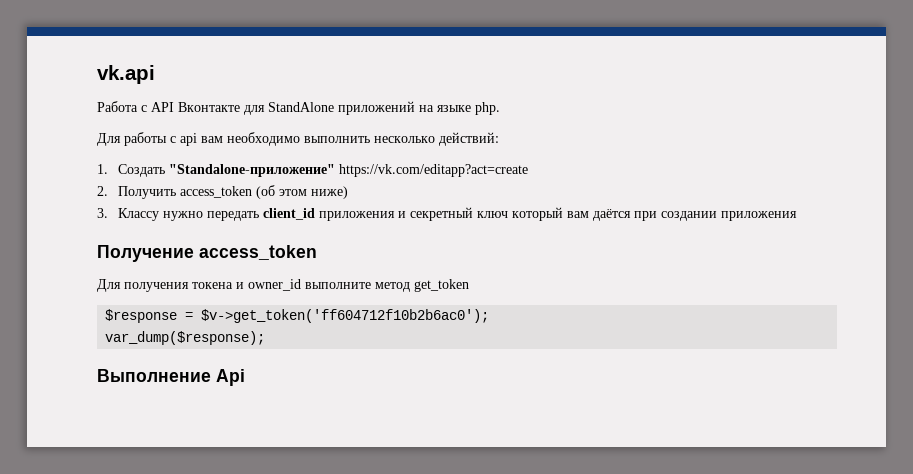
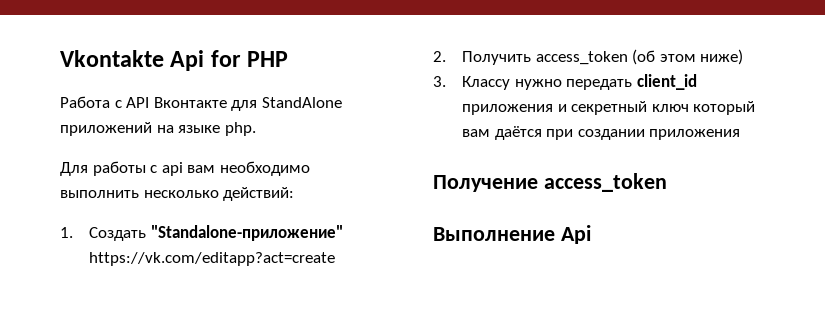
[97,65,155,84] vk.api -> [60,50,289,71] Vkontakte Api for PHP
[97,279,469,292] [105,309,490,323] [105,331,266,345] // Для получения токена и owner_id выполните метод get_token // $response = $v->get_token('ff604712f10b2b6ac0'); // var_dump($response); -> (667, 182) none

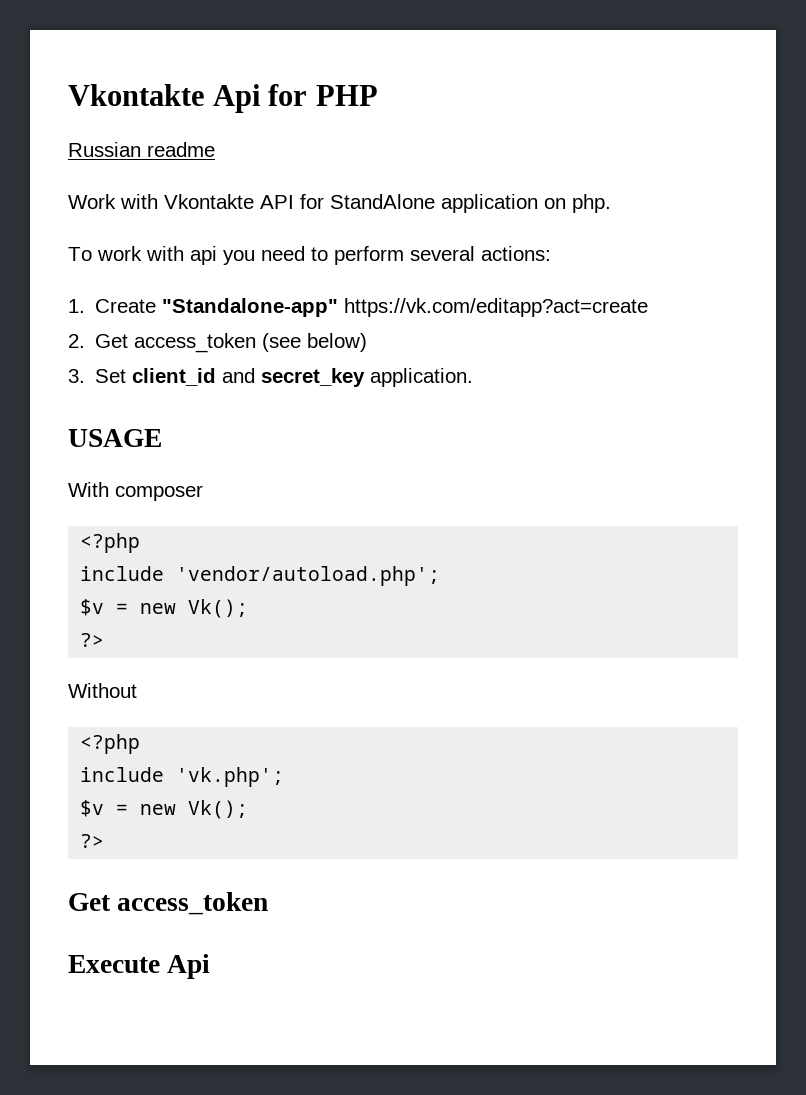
[60,96,342,111] [60,122,256,136] [60,161,310,176] [60,187,295,201] Работа с API Вконтакте для StandAlone приложений на языке php. // Для работы с api вам необходимо выполнить несколько действий: -> [68,142,215,157] [68,194,611,213] [68,246,551,265] Russian readme // Work with Vkontakte API for StandAlone application on php. // To work with api you need to perform several actions:
[89,225,343,241] Создать "Standalone-приложение" -> [95,298,339,317] Create "Standalone-app"
[462,49,744,65] [433,74,697,90] [462,101,756,115] [462,126,741,140] [433,175,538,192] Получить access_token (об этом ниже) // 3. Классу нужно передать client_id приложения и секретный ключ который вам даётся при создании приложения // Получение -> [95,333,368,353] [68,368,474,387] [68,429,162,447] [68,482,203,501] [80,533,141,553] [80,566,441,586] [80,599,249,618] [80,633,105,647] [68,683,137,698] [80,734,141,754] [80,767,285,787] [80,800,249,819] [80,834,105,848] [68,893,111,911] Get access_token (see below) // 3. Set client_id and secret_key application. // USAGE // With composer // <?php // include 'vendor/autoload.php'; // $v = new Vk(); // ?> // Without // <?php // include 'vk.php'; // $v = new Vk(); // ?> // Get
[433,227,555,241] Выполнение -> [68,955,160,973] Execute

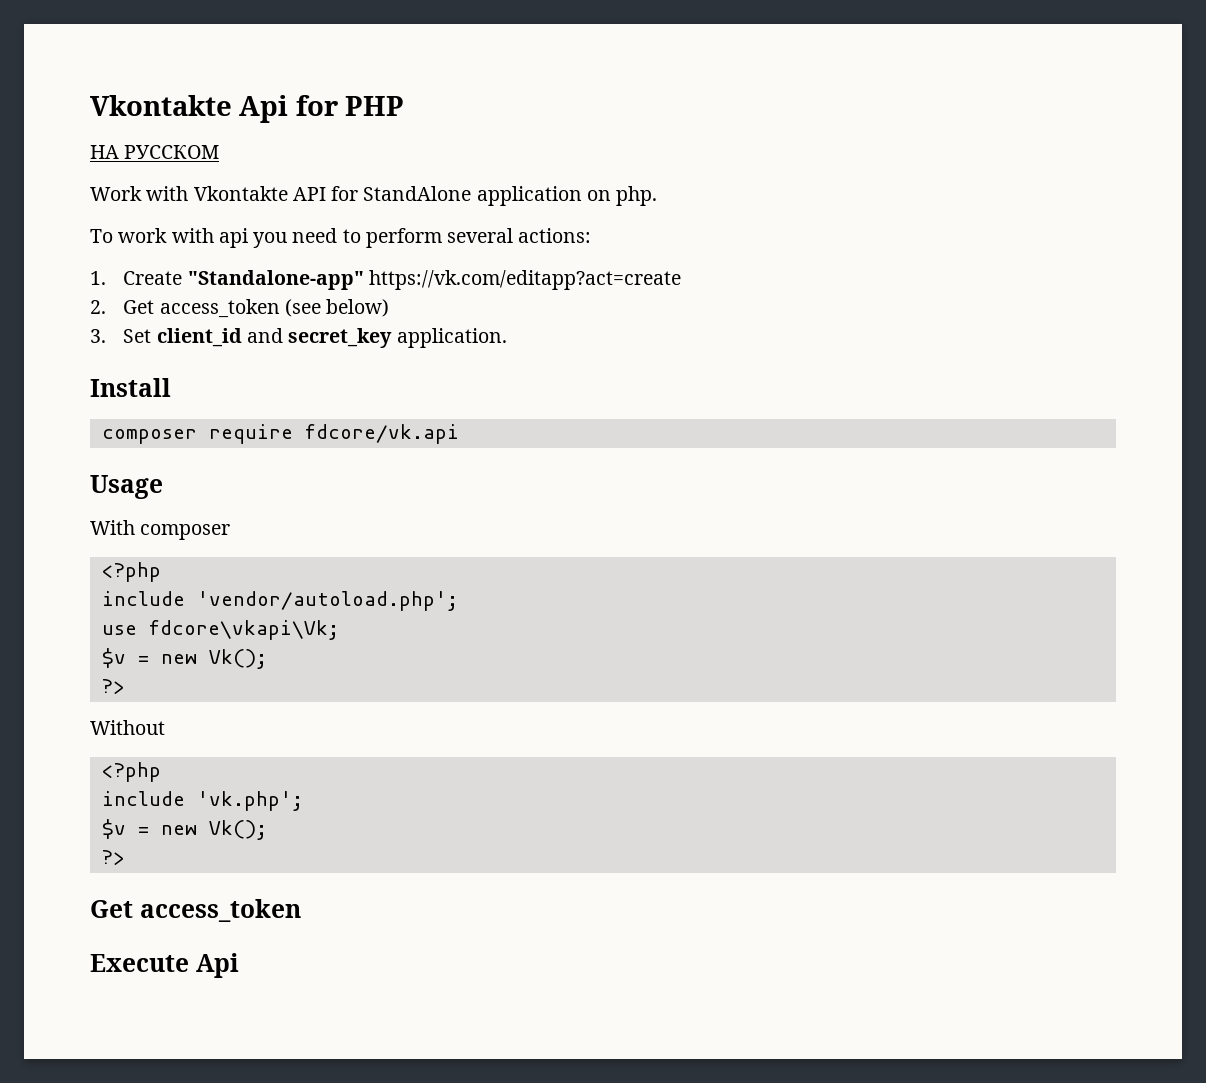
[68,142,215,157] Russian readme -> [90,145,220,159] НА РУССКОМ
[68,429,162,447] USAGE -> [90,378,171,397] [101,424,459,444] [90,475,163,499] Install // composer require fdcore/vk.api // Usage
(441, 576) none -> [101,620,339,640] // use fdcore\vkapi\Vk;

